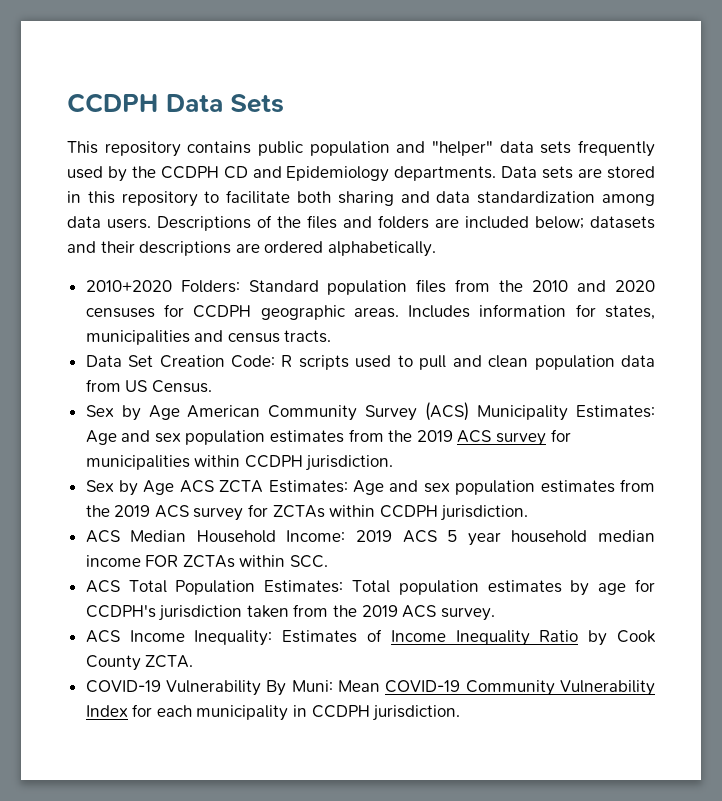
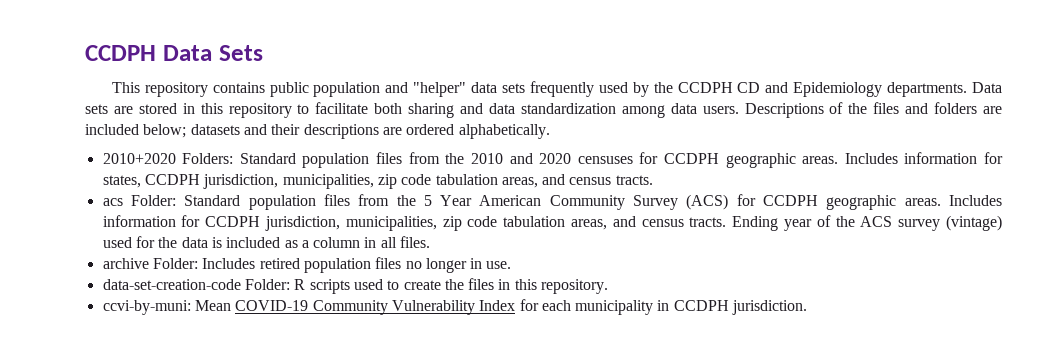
[85,330,332,345] [85,355,655,370] [85,379,212,393] [85,402,655,421] [85,429,571,446] [85,455,394,471] [85,479,655,496] [85,504,529,521] [85,530,655,546] [85,555,329,568] [85,579,655,596] [85,604,495,621] [85,629,656,646] [85,655,194,671] [85,680,333,696] municipalities and census tracts. // Data Set Creation Code: R scripts used to pull and clean population data from US Census. // Sex by Age American Community Survey (ACS) Municipality Estimates: Age and sex population estimates from the 2019 ACS survey for municipalities within CCDPH jurisdiction. // Sex by Age ACS ZCTA Estimates: Age and sex population estimates from the 2019 ACS survey for ZCTAs within CCDPH jurisdiction. // ACS Median Household Income: 2019 ACS 5 year household median income FOR ZCTAs within SCC. // ACS Total Population Estimates: Total population estimates by age for CCDPH's jurisdiction taken from the 2019 ACS survey. // ACS Income Inequality: Estimates of Income Inequality Ratio by Cook County ZCTA. // COVID-19 Vulnerability By Muni: -> [144,174,653,189] [102,194,1003,210] [102,215,1002,231] [102,236,431,248] [102,257,512,273] [102,278,609,294] [102,300,191,315] CCDPH jurisdiction, municipalities, zip code tabulation areas, and census tracts. // acs Folder: Standard population files from the 5 Year American Community Survey (ACS) for CCDPH geographic areas. Includes information for CCDPH jurisdiction, municipalities, zip code tabulation areas, and census tracts. Ending year of the ACS survey (vintage) used for the data is included as a column in all files. // archive Folder: Includes retired population files no longer in use. // data-set-creation-code Folder: R scripts used to create the files in this repository. // ccvi-by-muni:

